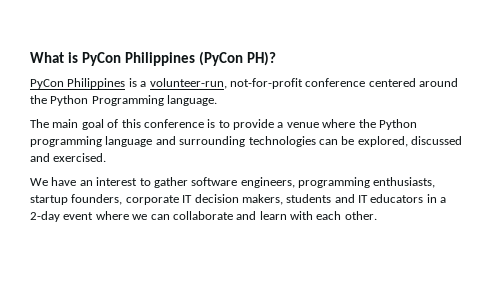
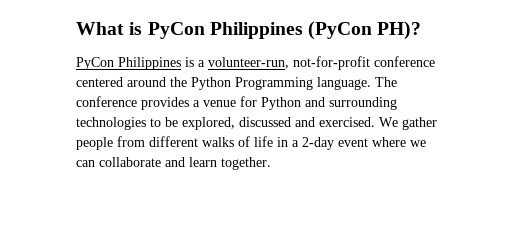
[30,119,417,130] [30,136,153,147] // The main goal of this conference is to provide a venue where the Python programming language -> [375,77,397,87] [76,96,301,110] The conference provides a venue for Python
[318,139,338,145] can -> [150,118,161,127] to
[30,177,436,188] [30,194,424,205] // We have an interest to gather software engineers, programming enthusiasts, startup founders, corporate IT decision makers, students and IT educators -> [379,117,437,130] [76,136,273,150] We gather people from different walks of life
[290,211,377,220] with each other. -> [221,157,271,170] together.

